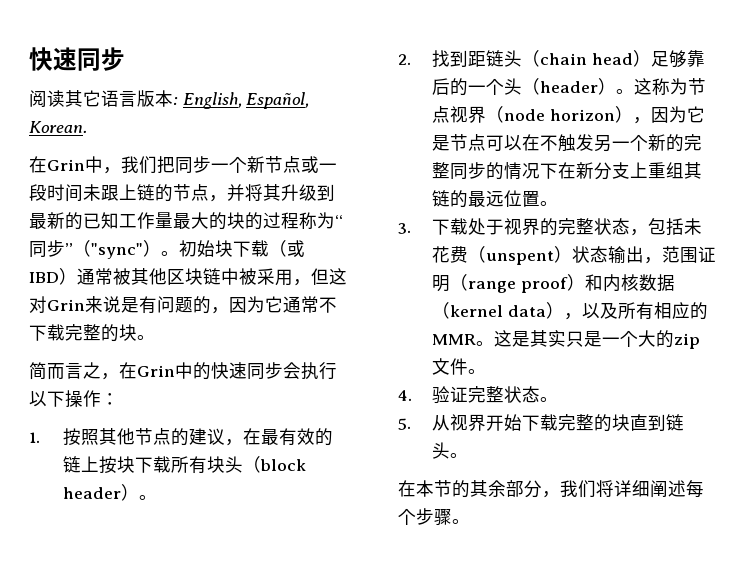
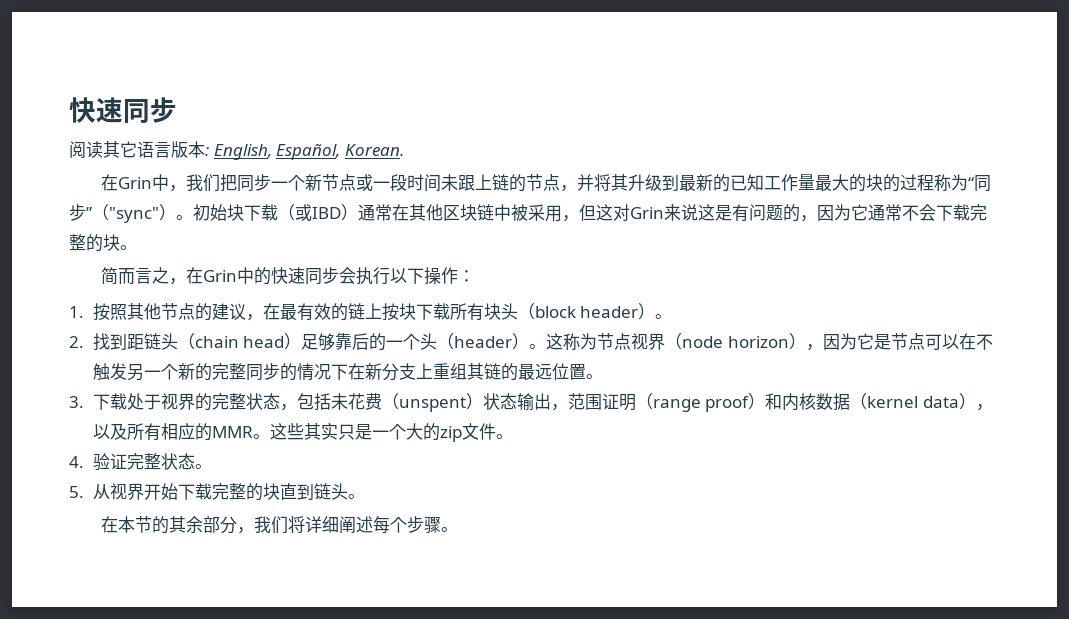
[113,268,131,285] 被 -> [392,204,409,221] 在
(121, 304) none -> [698,204,715,221] 这
(337, 305) none -> [919,204,936,221] 会
[512,331,531,347] 是 -> [286,423,304,440] 些

